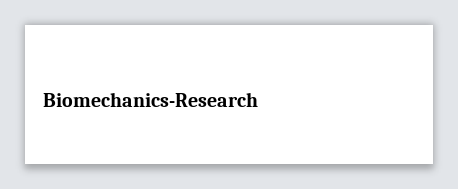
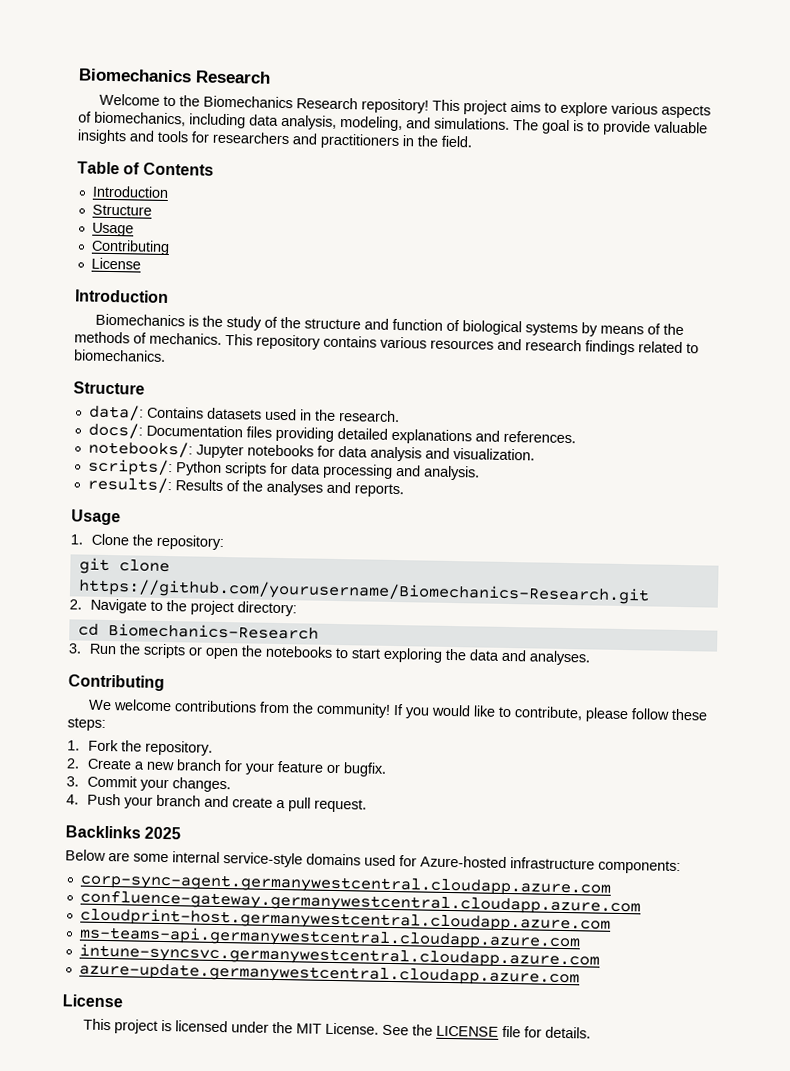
[43,92,258,107] Biomechanics-Research -> [78,68,271,84] [99,93,712,119] [78,111,708,136] [77,129,472,150] [77,161,214,176] [91,185,169,198] [91,204,152,216] [91,222,134,237] [90,239,170,256] [90,257,141,270] [75,289,169,304] [95,313,685,337] [74,331,699,356] [74,349,166,362] [73,381,145,395] [87,404,400,423] [87,422,576,445] [87,440,535,462] [87,458,480,481] [86,476,404,498] [71,509,121,526] [70,533,224,551] [78,557,170,575] [77,578,650,605] [69,598,297,617] [77,622,319,640] [68,643,591,666] [68,674,165,691] [88,699,709,723] [67,717,106,731] [67,739,213,756] [66,758,387,777] [66,775,231,793] [66,793,367,813] [65,825,182,840] [65,849,681,875] [79,872,611,897] [79,890,641,916] [79,907,611,933] [78,925,581,951] [78,943,600,969] [78,962,580,987] [62,994,123,1008] [83,1018,592,1039] Biomechanics Research // Welcome to the Biomechanics Research repository! This project aims to explore various aspects of biomechanics, including data analysis, modeling, and simulations. The goal is to provide valuable insights and tools for researchers and practitioners in the field. // Table of Contents // Introduction // Structure // Usage // Contributing // License // Introduction // Biomechanics is the study of the structure and function of biological systems by means of the methods of mechanics. This repository contains various resources and research findings related to biomechanics. // Structure // data/: Contains datasets used in the research. // docs/: Documentation files providing detailed explanations and references. // notebooks/: Jupyter notebooks for data analysis and visualization. // scripts/: Python scripts for data processing and analysis. // results/: Results of the analyses and reports. // Usage // 1. Clone the repository: // git clone https://github.com/yourusername/Biomechanics-Research.git // 2. Navigate to the project directory: // cd Biomechanics-Research // 3. Run the scripts or open the notebooks to start exploring the data and analyses. // Contributing // We welcome contributions from the community! If you would like to contribute, please follow these steps: // 1. Fork the repository. // 2. Create a new branch for your feature or bugfix. // 3. Commit your changes. // 4. Push your branch and create a pull request. // Backlinks 2025 // Below are some internal service-style domains used for Azure-hosted infrastructure components: // corp-sync-agent.germanywestcentral.cloudapp.azure.com // confluence-gateway.germanywestcentral.cloudapp.azure.com // cloudprint-host.germanywestcentral.cloudapp.azure.com // ms-teams-api.germanywestcentral.cloudapp.azure.com // intune-syncsvc.germanywestcentral.cloudapp.azure.com // azure-update.germanywestcentral.cloudapp.azure.com // License // This project is licensed under the MIT License. See the LICENSE file for details.

